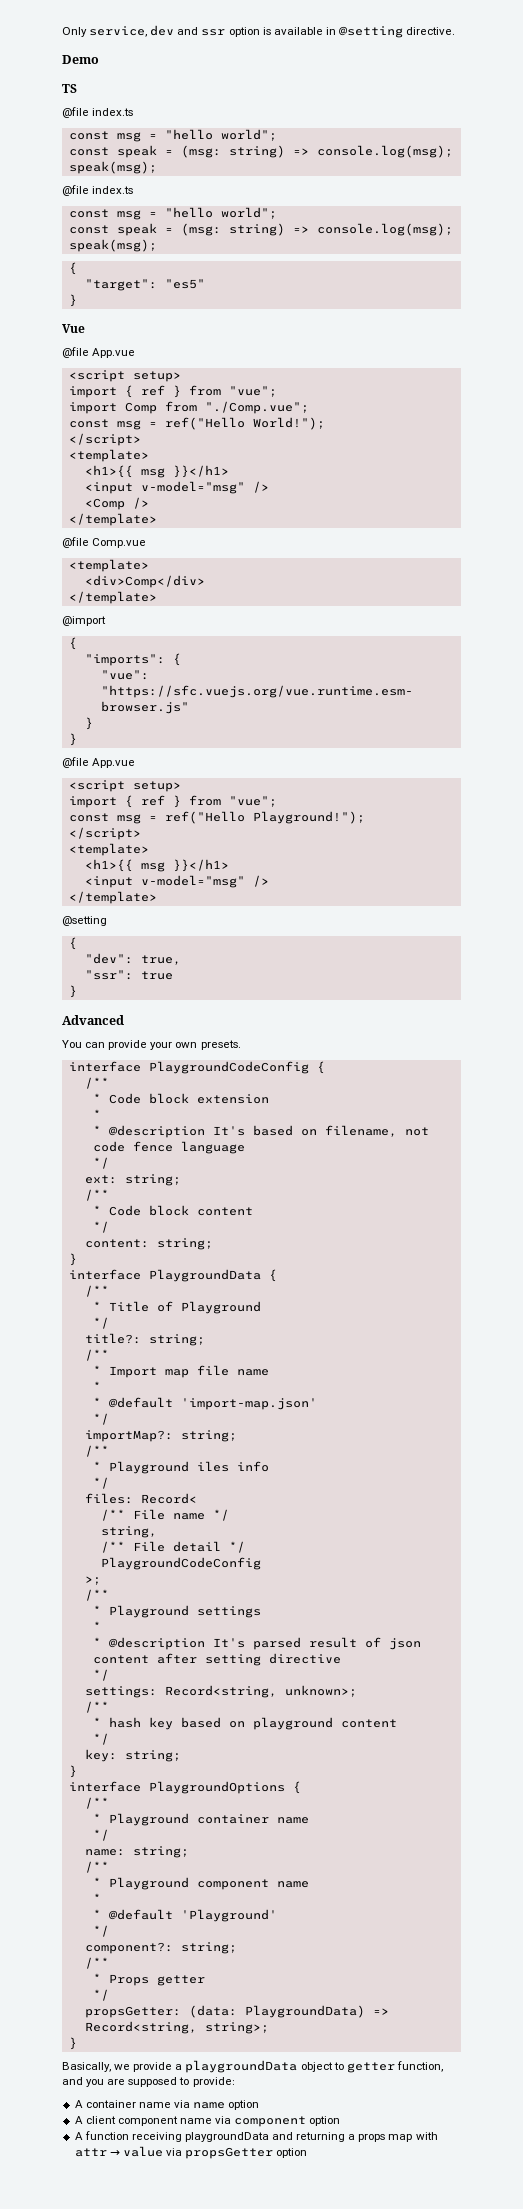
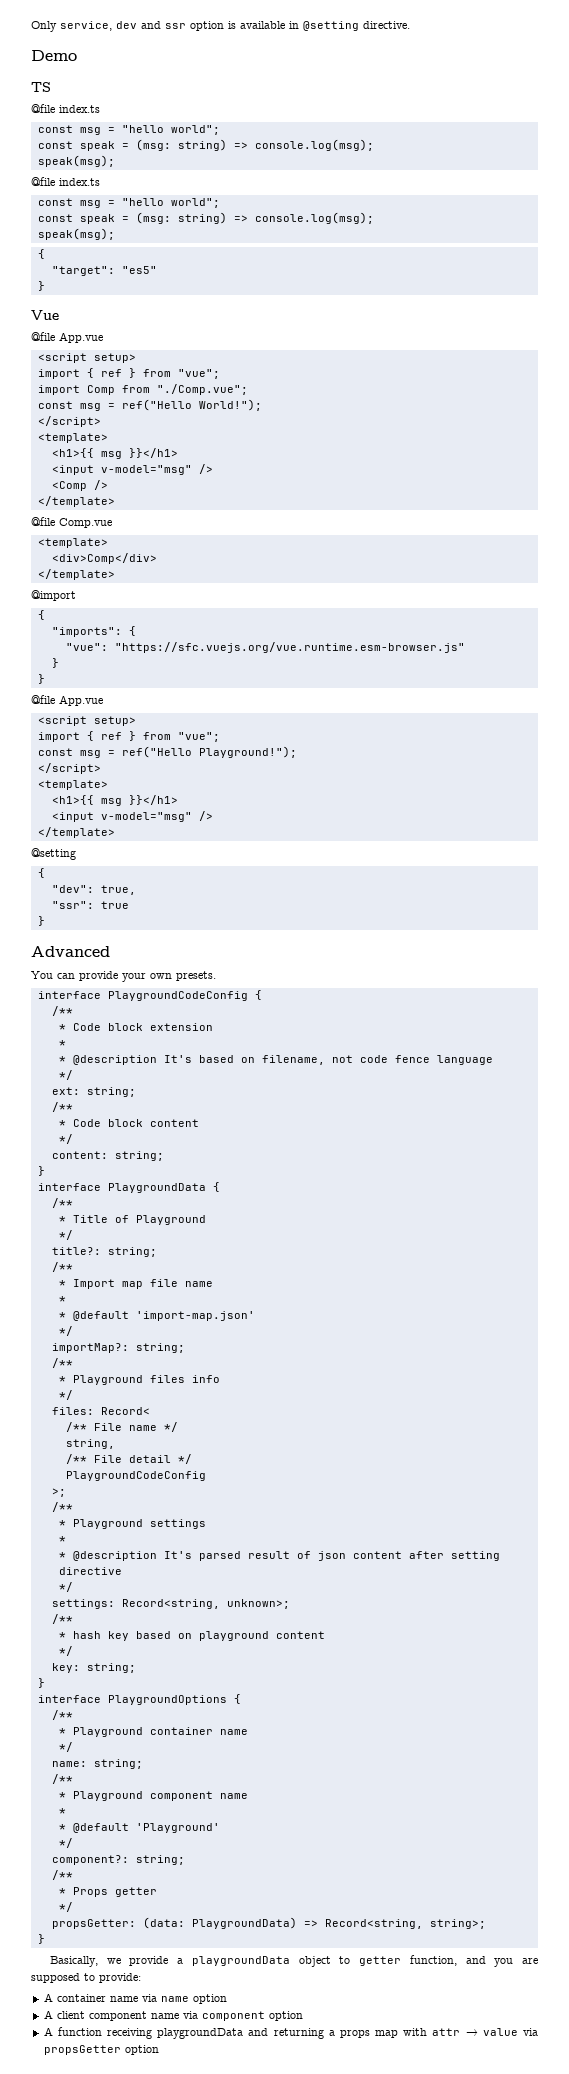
[196,1461,229,1472] iles -> [149,1375,185,1383] files

